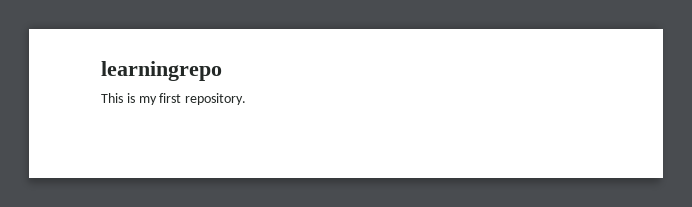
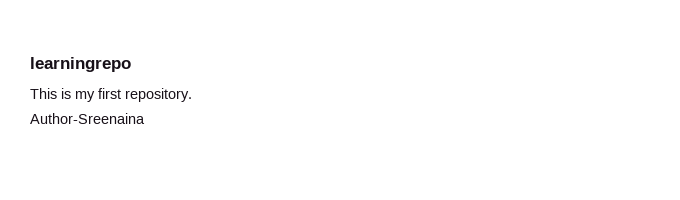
(247, 99) none -> [30,113,145,124] // Author-Sreenaina

